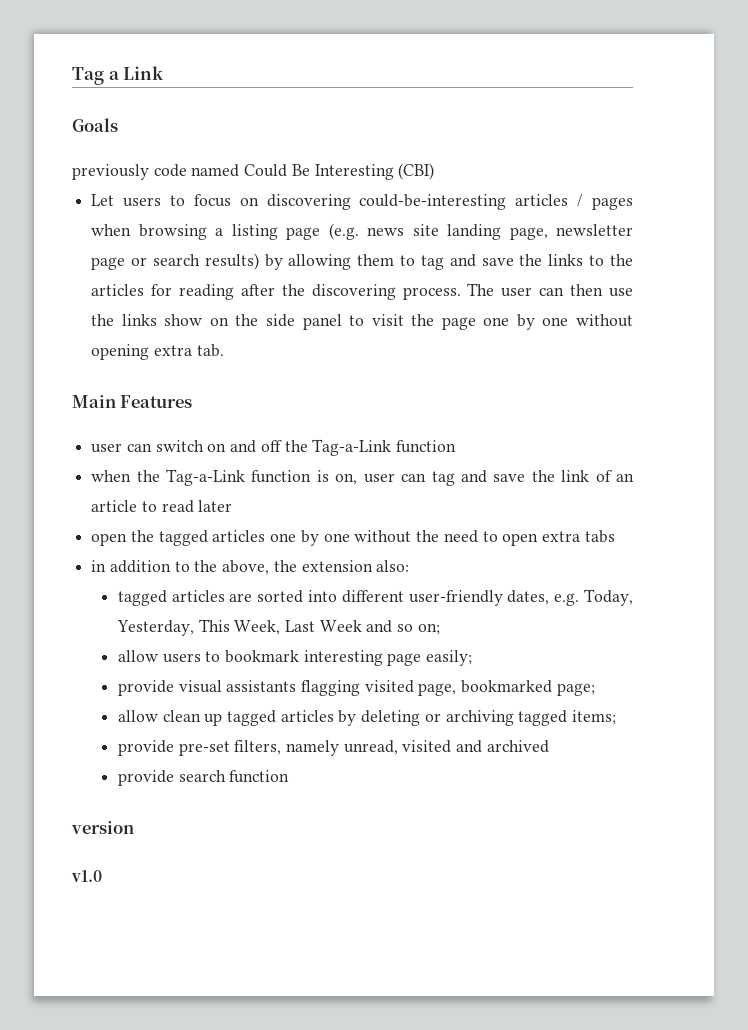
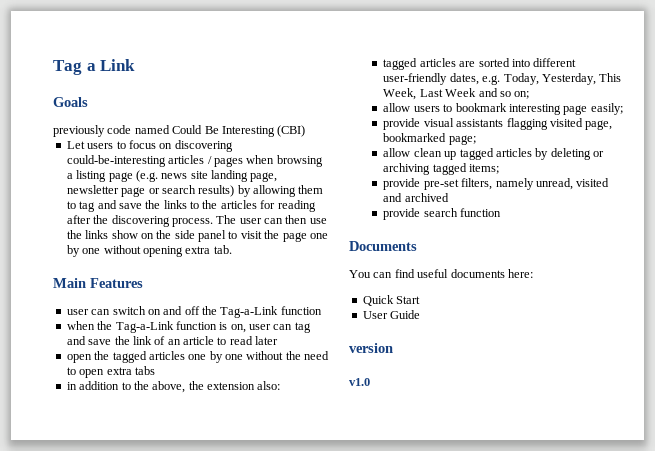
(290, 776) none -> [349,241,417,251] [349,269,533,278] [362,295,421,306] [362,310,421,319] // Documents // You can find useful documents here: // Quick Start // User Guide

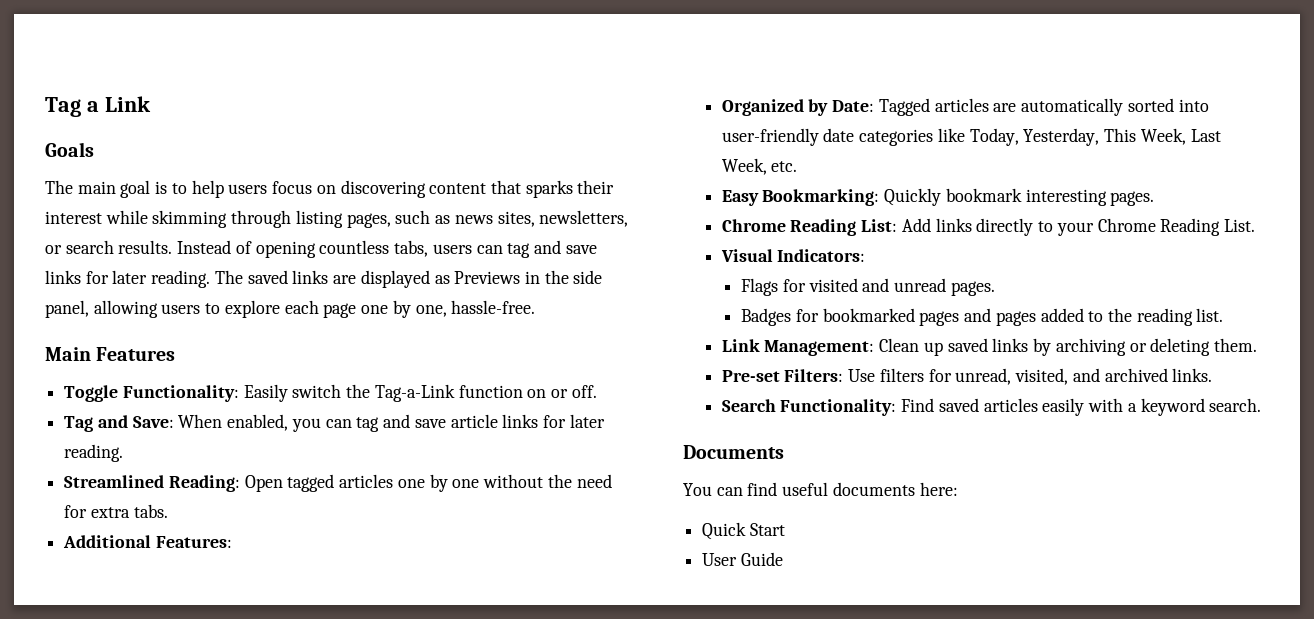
[53,125,306,137] [66,140,233,152] [66,155,323,167] [66,170,278,182] [66,185,324,197] [66,200,316,212] [66,215,327,227] [66,230,328,242] [66,245,232,257] [53,278,143,288] [66,306,322,318] [66,321,311,333] [66,336,279,345] [66,351,110,363] previously code named Could Be Interesting (CBI) // Let users to focus on discovering could-be-interesting articles / pages when browsing a listing page (e.g. news site landing page, newsletter page or search results) by allowing them to tag and save the links to the articles for reading after the discovering process. The user can then use the links show on the side panel to visit the page one by one without opening extra tab. // Main Features // user can switch on and off the Tag-a-Link function // when the Tag-a-Link function is on, user can tag and save the link of an article to read later // open the -> [45,180,615,198] [45,210,629,228] [45,240,597,258] [45,270,603,288] [45,300,536,318] [45,347,176,361] [64,384,597,402] [64,414,605,432] [64,444,124,462] [64,475,283,492] The main goal is to help users focus on discovering content that sparks their interest while skimming through listing pages, such as news sites, newsletters, or search results. Instead of opening countless tabs, users can tag and save links for later reading. The saved links are displayed as Previews in the side panel, allowing users to explore each page one by one, hassle-free. // Main Features // Toggle Functionality: Easily switch the Tag-a-Link function on or off. // Tag and Save: When enabled, you can tag and save article links for later reading. // Streamlined Reading: Open
[66,366,155,378] [66,381,281,393] [383,58,418,70] to open extra tabs // in addition to the above, the extension also: // tagged -> [64,504,168,518] [63,535,232,548] [721,98,930,116] for extra tabs. // Additional Features: // Organized by Date: Tagged
(476, 64) none -> [1021,98,1124,116] automatically
[533,58,577,67] [383,73,501,85] different user-friendly dates, e.g. -> [721,128,965,146] user-friendly date categories like
[445,88,530,99] [383,103,623,115] [383,118,613,130] [383,133,476,145] [383,148,605,160] [383,163,500,175] [383,178,610,190] [383,193,449,202] [383,208,502,220] Week and so on; // allow users to bookmark interesting page easily; // provide visual assistants flagging visited page, bookmarked page; // allow clean up tagged articles by deleting or archiving tagged items; // provide pre-set filters, namely unread, visited and archived // provide search function -> [721,158,798,175] [721,188,1155,206] [721,218,1255,236] [720,249,866,262] [741,278,995,296] [741,308,1224,326] [721,338,1257,356] [721,368,1213,385] [721,398,1262,416] Week, etc. // Easy Bookmarking: Quickly bookmark interesting pages. // Chrome Reading List: Add links directly to your Chrome Reading List. // Visual Indicators: // Flags for visited and unread pages. // Badges for bookmarked pages and pages added to the reading list. // Link Management: Clean up saved links by archiving or deleting them. // Pre-set Filters: Use filters for unread, visited, and archived links. // Search Functionality: Find saved articles easily with a keyword search.
[349,343,393,353] [349,378,370,386] // version // v1.0 -> (783, 559) none

